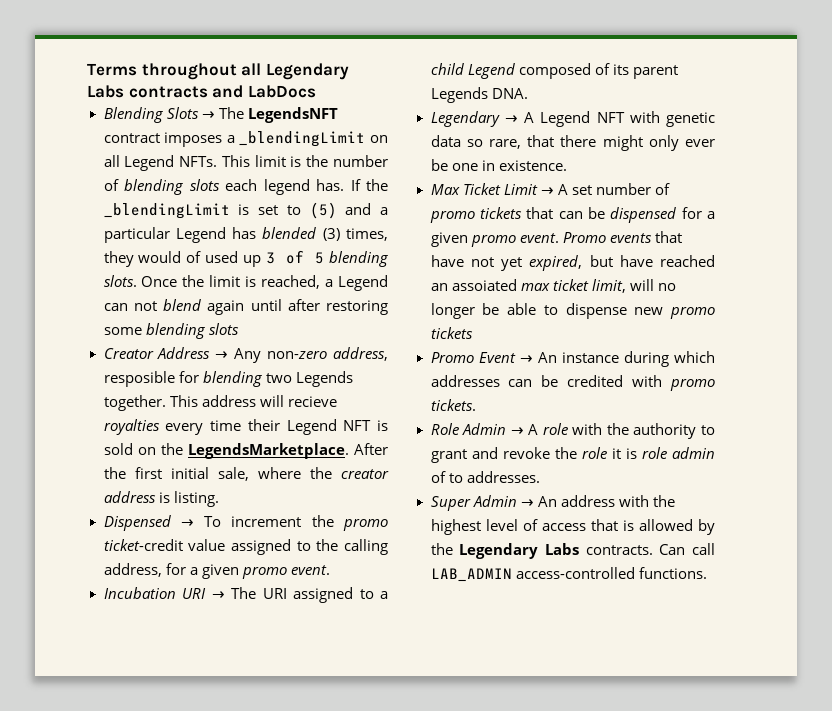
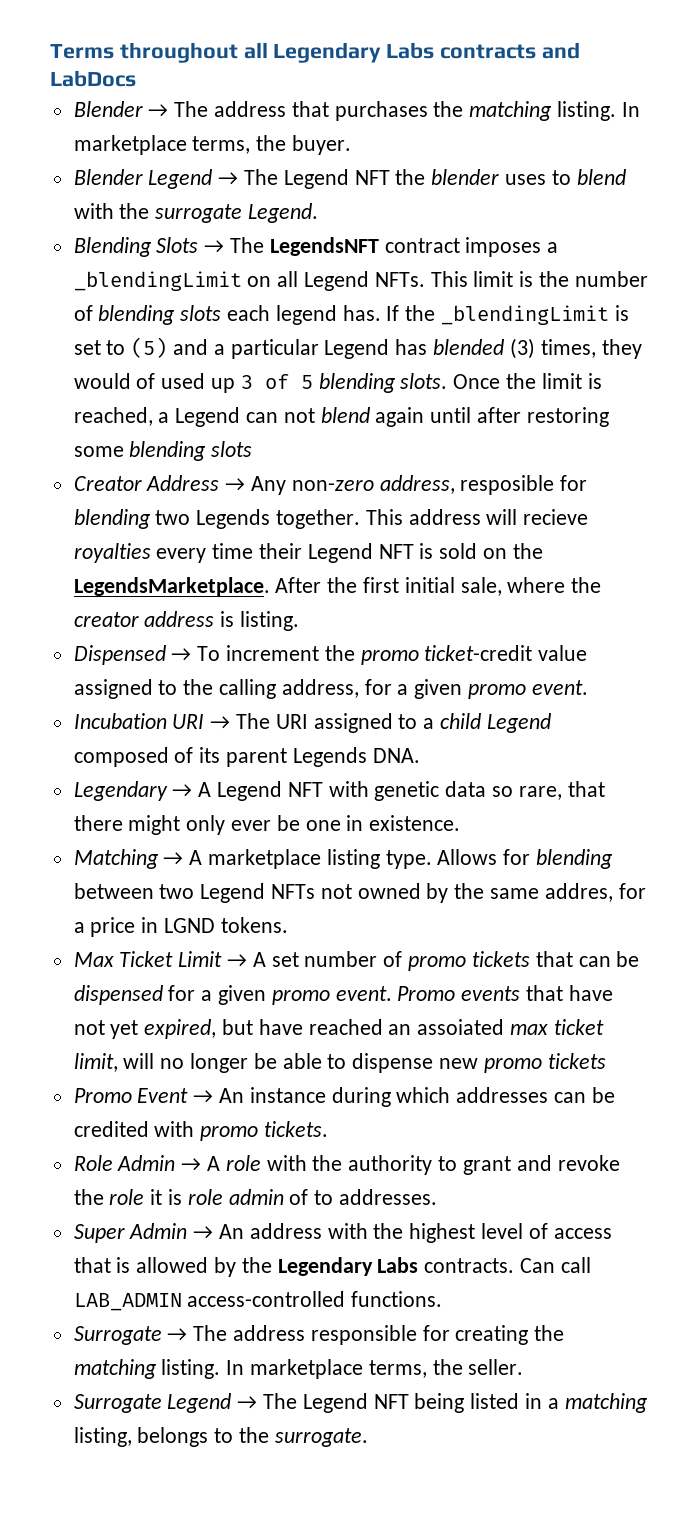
(316, 91) none -> [73,101,640,121] [73,135,352,155] [73,169,626,189] [73,203,319,223] // Blender → The address that purchases the matching listing. In marketplace terms, the buyer. // Blender Legend → The Legend NFT the blender uses to blend with the surrogate Legend.
(567, 165) none -> [73,849,614,869] [73,883,646,903] [73,917,288,937] // Matching → A marketplace listing type. Allows for blending between two Legend NFTs not owned by the same addres, for a price in LGND tokens.
(707, 573) none -> [73,1325,565,1345] [73,1359,524,1379] [73,1393,648,1413] [73,1427,368,1447] // Surrogate → The address responsible for creating the matching listing. In marketplace terms, the seller. // Surrogate Legend → The Legend NFT being listed in a matching listing, belongs to the surrogate.

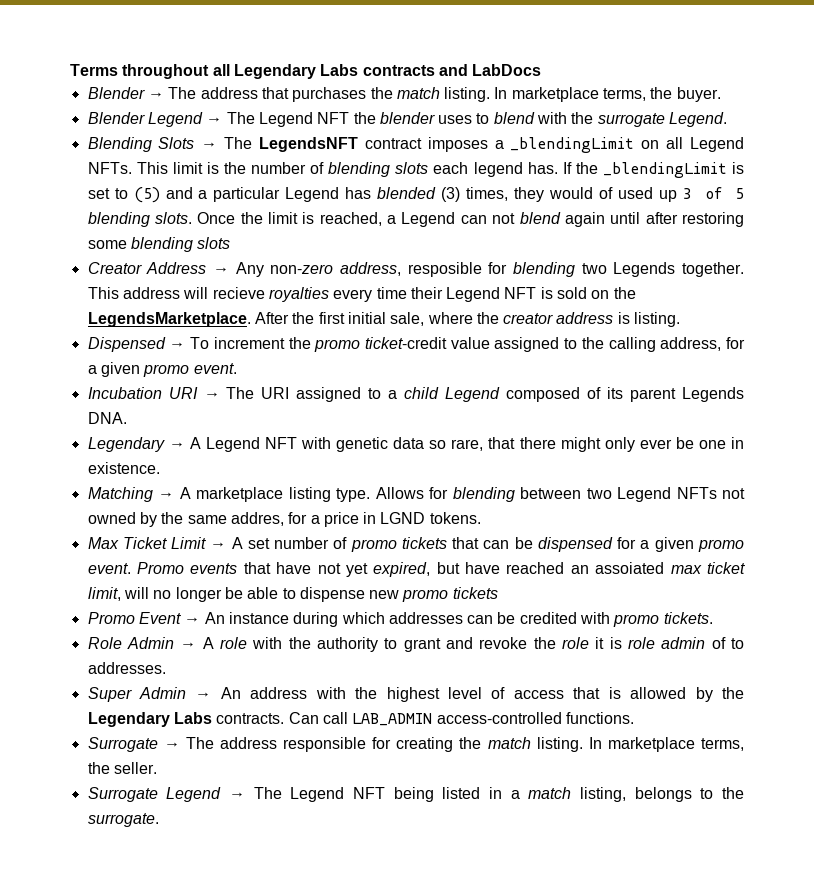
[469,101,553,121] matching -> [396,87,440,99] match
[73,1359,157,1379] matching -> [487,737,531,749] match
[564,1393,648,1413] matching -> [528,787,572,799] match

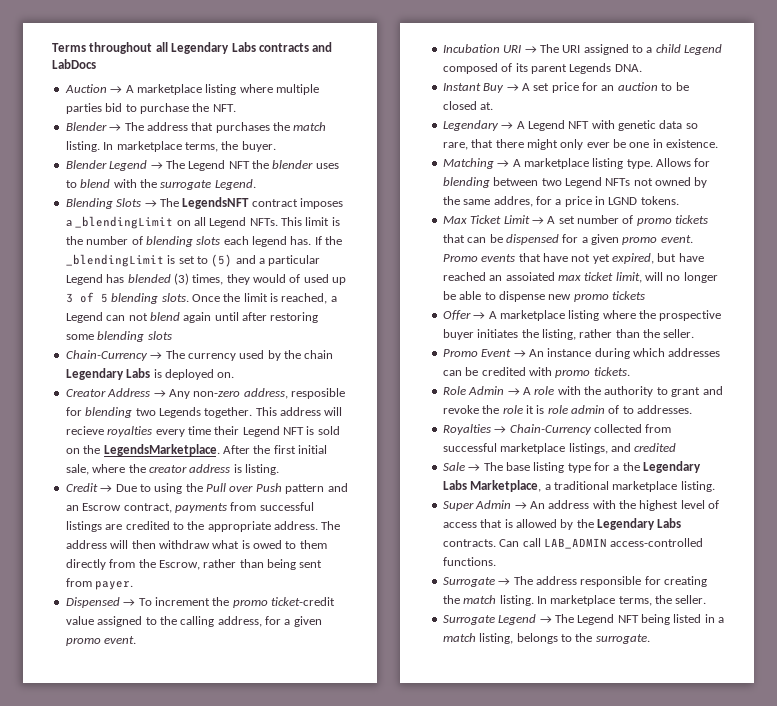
(542, 70) none -> [64,84,319,95] [65,103,236,114] // Auction → A marketplace listing where multiple parties bid to purchase the NFT.
(231, 243) none -> [65,350,334,361] [65,368,235,380] // Chain-Currency → The currency used by the chain Legendary Labs is deployed on.
(681, 319) none -> [65,483,348,494] [65,502,314,513] [65,521,341,532] [65,540,327,549] [65,559,323,570] [65,578,134,590] // Credit → Due to using the Pull over Push pattern and an Escrow contract, payments from successful listings are credited to the appropriate address. The address will then withdraw what is owed to them directly from the Escrow, rather than being sent from payer.
(127, 418) none -> [442,82,689,93] [442,101,494,110] // Instant Buy → A set price for an auction to be closed at.
(498, 593) none -> [442,310,722,321] [442,329,695,340] // Offer → A marketplace listing where the prospective buyer initiates the listing, rather than the seller.
(166, 668) none -> [442,424,672,435] [442,443,677,454] [442,461,702,473] [442,480,715,492] // Royalties → Chain-Currency collected from successful marketplace listings, and credited // Sale → The base listing type for a the Legendary Labs Marketplace, a traditional marketplace listing.

